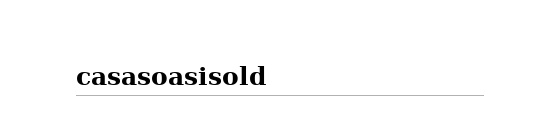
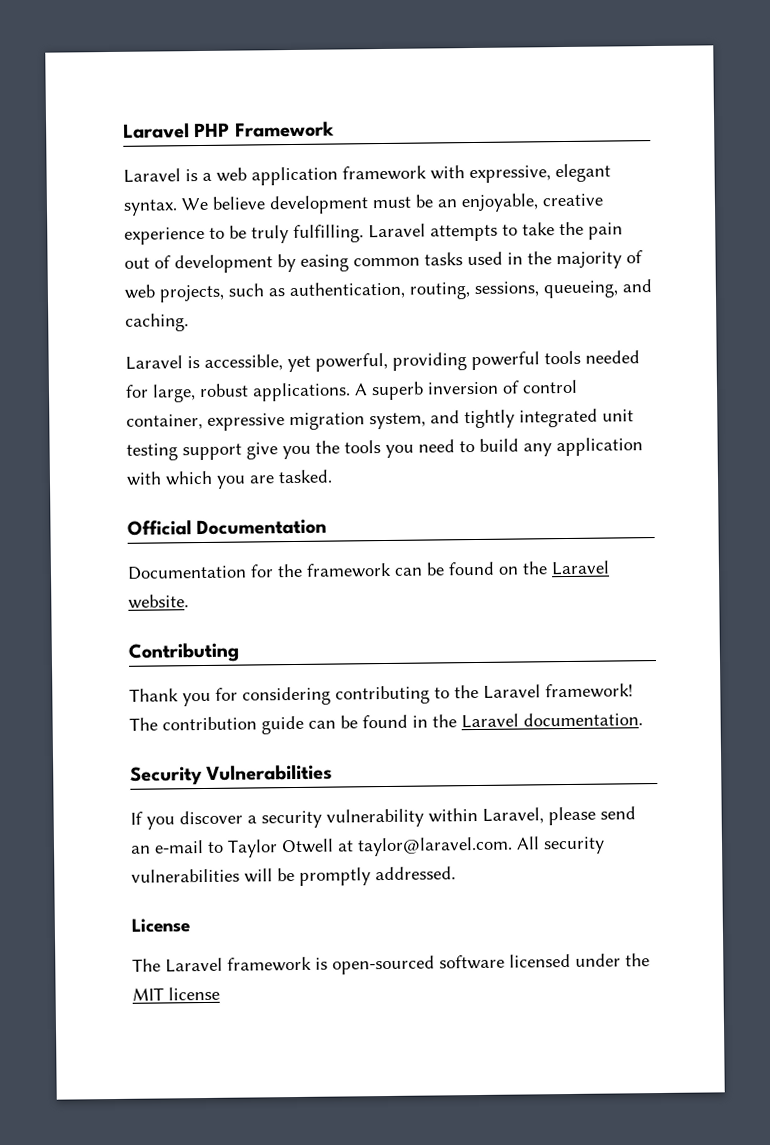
[76,66,266,85] casasoasisold -> [123,121,335,139] [123,163,611,186] [123,193,603,216] [124,221,623,245] [124,250,643,274] [124,279,652,303] [125,313,189,332] [125,350,640,373] [125,379,578,403] [126,408,634,431] [126,437,643,461] [126,469,333,489] [127,518,328,536] [127,560,610,580] [128,594,189,609] [128,642,239,663] [129,683,633,707] [129,712,643,735] [130,764,334,786] [130,806,636,830] [130,836,605,858] [131,866,456,886] [131,918,190,933] [132,953,650,975] [132,986,220,1001] Laravel PHP Framework // Laravel is a web application framework with expressive, elegant syntax. We believe development must be an enjoyable, creative experience to be truly fulfilling. Laravel attempts to take the pain out of development by easing common tasks used in the majority of web projects, such as authentication, routing, sessions, queueing, and caching. // Laravel is accessible, yet powerful, providing powerful tools needed for large, robust applications. A superb inversion of control container, expressive migration system, and tightly integrated unit testing support give you the tools you need to build any application with which you are tasked. // Official Documentation // Documentation for the framework can be found on the Laravel website. // Contributing // Thank you for considering contributing to the Laravel framework! The contribution guide can be found in the Laravel documentation. // Security Vulnerabilities // If you discover a security vulnerability within Laravel, please send an e-mail to Taylor Otwell at taylor@laravel.com. All security vulnerabilities will be promptly addressed. // License // The Laravel framework is open-sourced software licensed under the MIT license

